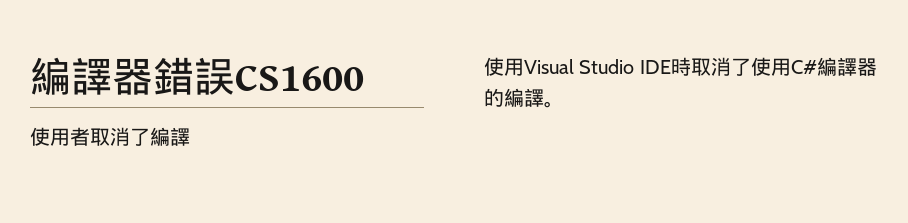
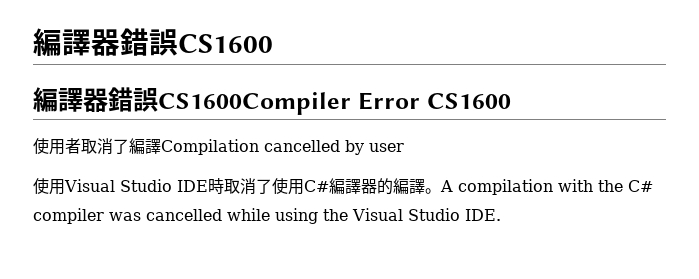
(364, 78) none -> [33,87,511,115] // 編譯器錯誤CS1600Compiler Error CS1600
(190, 136) none -> [161,139,404,155] Compilation cancelled by user
(564, 104) none -> [440,179,653,195] [33,208,501,224] A compilation with the C# compiler was cancelled while using the Visual Studio IDE.

